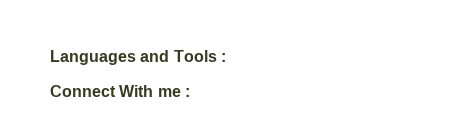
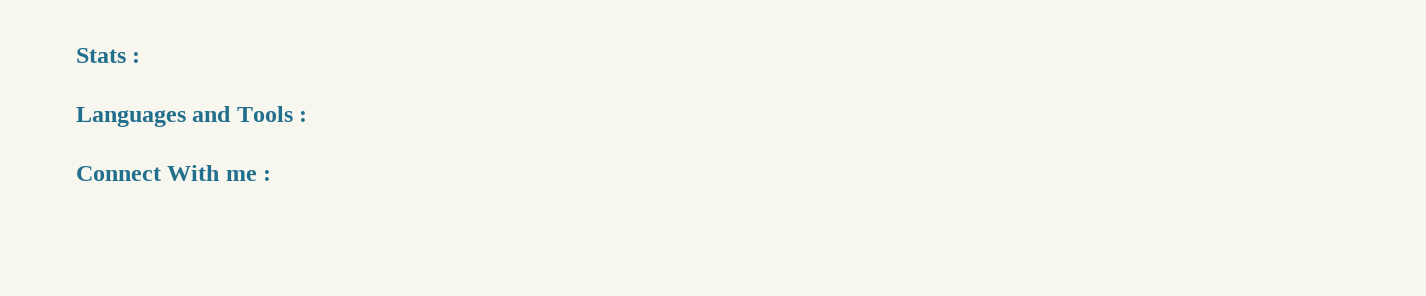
(50, 57) none -> [76,48,141,63] Stats : //

